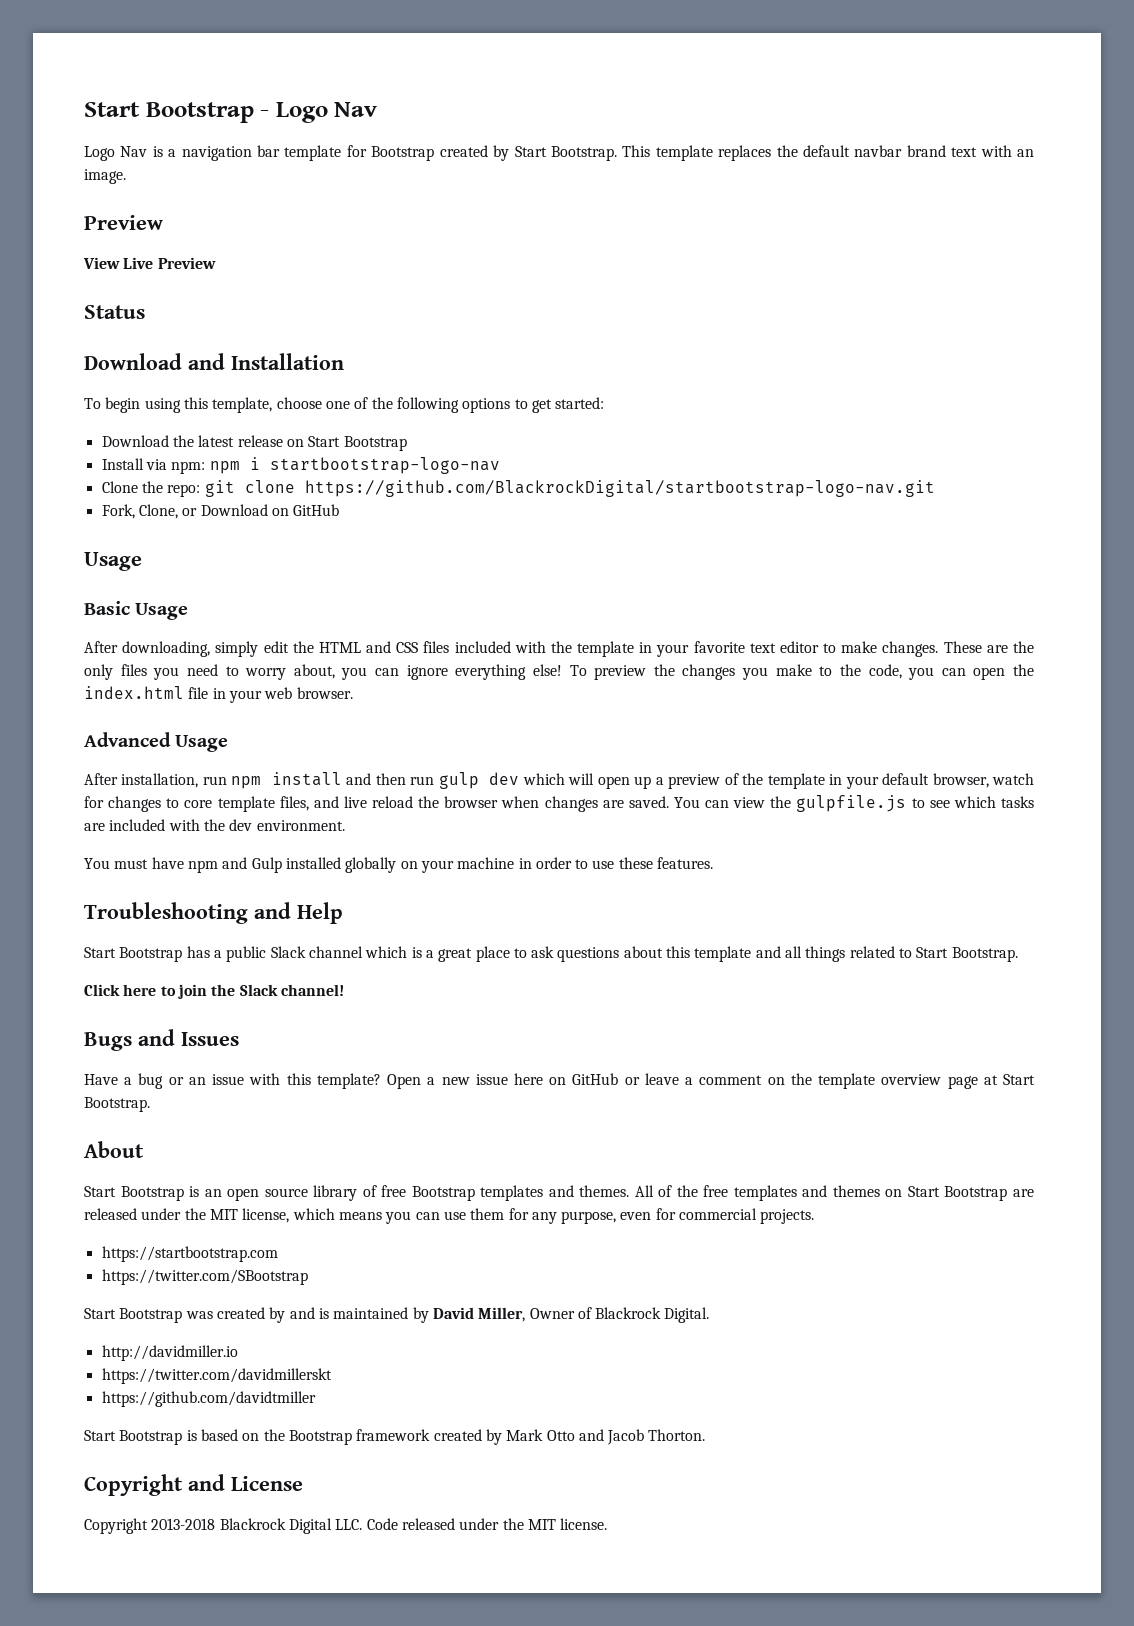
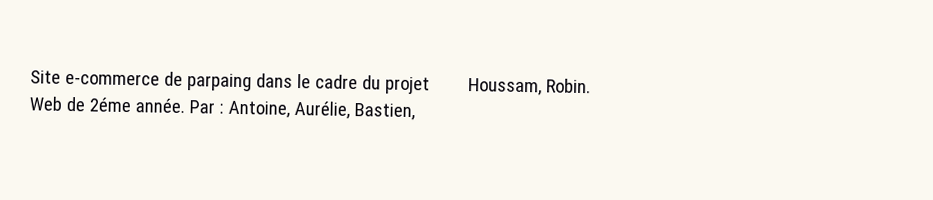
[84,102,378,123] [84,145,1034,161] [84,169,126,184] [84,215,163,230] [83,257,216,269] [84,305,145,319] [84,353,344,370] [84,397,605,413] [101,435,407,451] [101,457,500,474] [101,480,935,497] [101,504,340,519] [84,552,142,571] [84,601,189,620] [84,641,1034,657] [84,664,1034,680] [84,686,353,703] [84,732,229,752] [84,772,1034,789] [84,795,1035,812] [84,819,345,831] [84,857,714,873] [84,902,343,924] [84,946,1018,962] [84,984,344,999] [84,1029,239,1051] [84,1073,1036,1089] [84,1097,150,1112] [84,1141,144,1158] [84,1185,1034,1201] [84,1208,815,1224] [101,1246,278,1262] [101,1269,308,1285] [84,1307,710,1323] [101,1345,238,1361] [101,1368,332,1384] [101,1391,316,1407] [84,1429,706,1445] [84,1474,303,1496] [84,1518,608,1534] Start Bootstrap - Logo Nav // Logo Nav is a navigation bar template for Bootstrap created by Start Bootstrap. This template replaces the default navbar brand text with an image. // Preview // View Live Preview // Status // Download and Installation // To begin using this template, choose one of the following options to get started: // Download the latest release on Start Bootstrap // Install via npm: npm i startbootstrap-logo-nav // Clone the repo: git clone https://github.com/BlackrockDigital/startbootstrap-logo-nav.git // Fork, Clone, or Download on GitHub // Usage // Basic Usage // After downloading, simply edit the HTML and CSS files included with the template in your favorite text editor to make changes. These are the only files you need to worry about, you can ignore everything else! To preview the changes you make to the code, you can open the index.html file in your web browser. // Advanced Usage // After installation, run npm install and then run gulp dev which will open up a preview of the template in your default browser, watch for changes to core template files, and live reload the browser when changes are saved. You can view the gulpfile.js to see which tasks are included with the dev environment. // You must have npm and Gulp installed globally on your machine in order to use these features. // Troubleshooting and Help // Start Bootstrap has a public Slack channel which is a great place to ask questions about this template and all things related to Start Bootstrap. // Click here to join the Slack channel! // Bugs and Issues // Have a bug or an issue with this template? Open a new issue here on GitHub or leave a comment on the template overview page at Start Bootstrap. // About // Start Bootstrap is an open source library of free Bootstrap templates and themes. All of the free templates and themes on Start Bootstrap are released under the MIT license, which means you can use them for any purpose, even for commercial projects. // https://startbootstrap.com // https://twitter.com/SBootstrap // Start Bootstrap was created by and is maintained by David Miller, Owner of Blackrock Digital. // http://davidmiller.io // https://twitter.com/davidmillerskt // https://github.com/davidtmiller // Start Bootstrap is based on the Bootstrap framework created by Mark Otto and Jacob Thorton. // Copyright and License // Copyright 2013-2018 Blackrock Digital LLC. Code released under the MIT license. -> [30,70,430,95] [29,96,415,121] [468,78,591,96] Site e-commerce de parpaing dans le cadre du projet Web de 2éme année. Par : Antoine, Aurélie, Bastien, Houssam, Robin.

